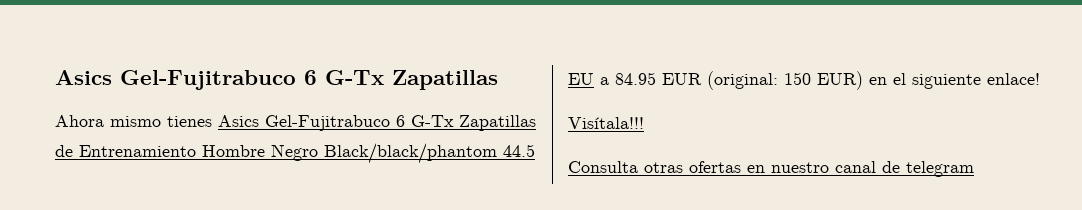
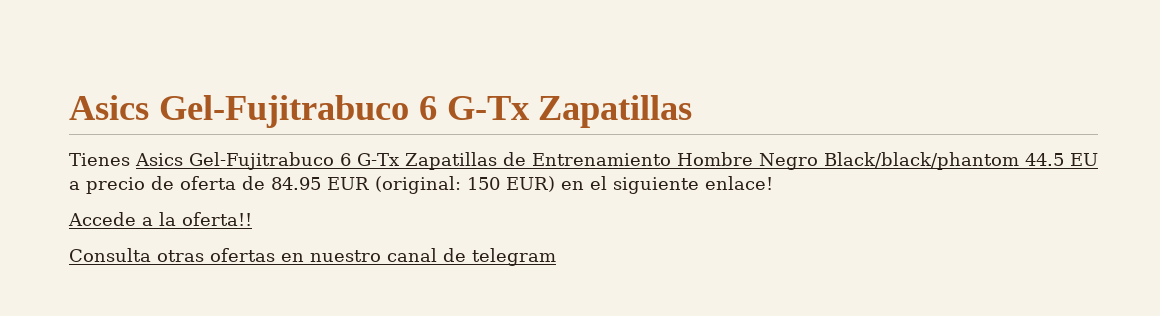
[55,115,212,127] Ahora mismo tienes -> [69,153,130,166] Tienes
(609, 81) none -> [86,176,265,194] precio de oferta de
[568,117,644,129] Visítala!!! -> [68,212,252,226] Accede a la oferta!!

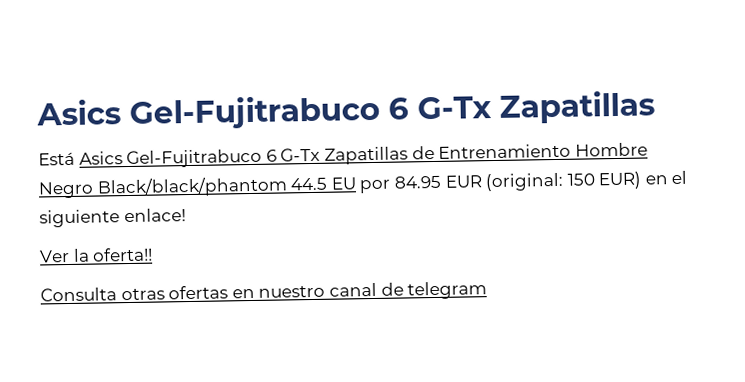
[69,153,130,166] Tienes -> [38,151,75,166] Está
[69,176,265,194] a precio de oferta de -> [359,179,392,194] por
[68,212,153,226] Accede a -> [39,249,70,263] Ver

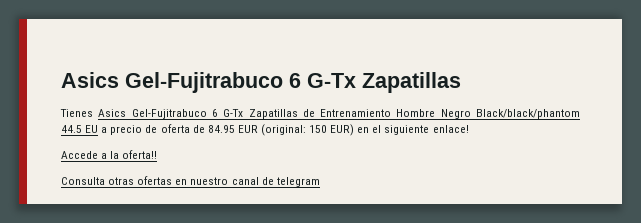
[38,151,75,166] Está -> [60,109,93,117] Tienes
[359,179,392,194] por -> [101,124,205,135] a precio de oferta de
[39,249,70,263] Ver -> [61,151,108,159] Accede a

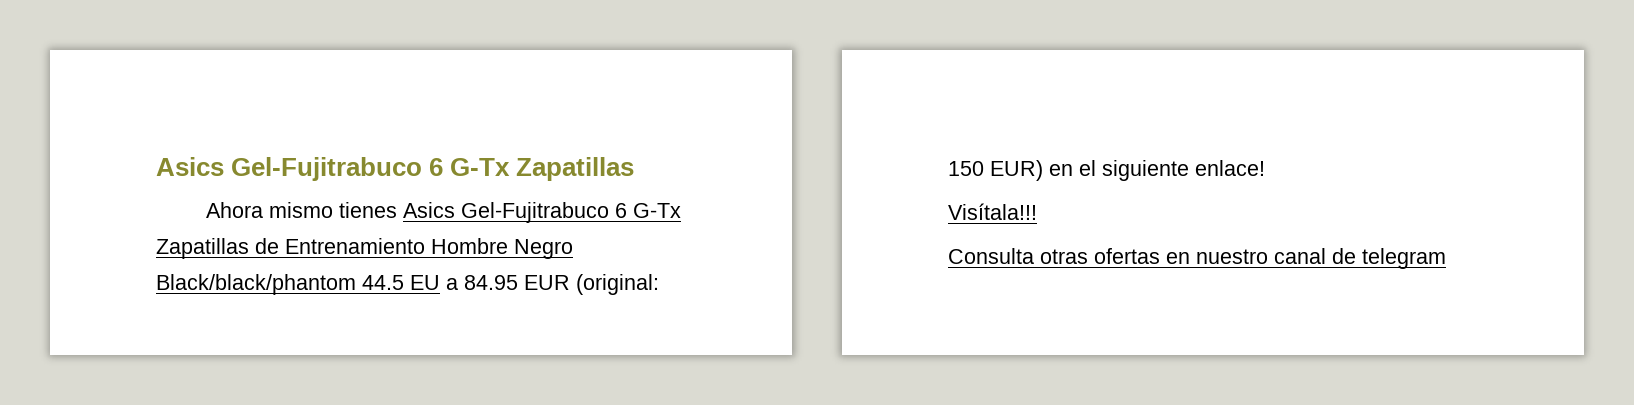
[60,109,93,117] Tienes -> [205,202,397,218] Ahora mismo tienes
[110,124,205,135] precio de oferta de -> (458, 284) none
[61,150,158,159] Accede a la oferta!! -> [948,203,1037,220] Visítala!!!

